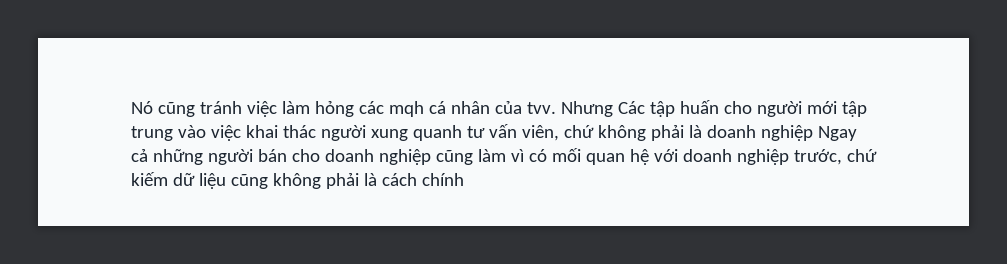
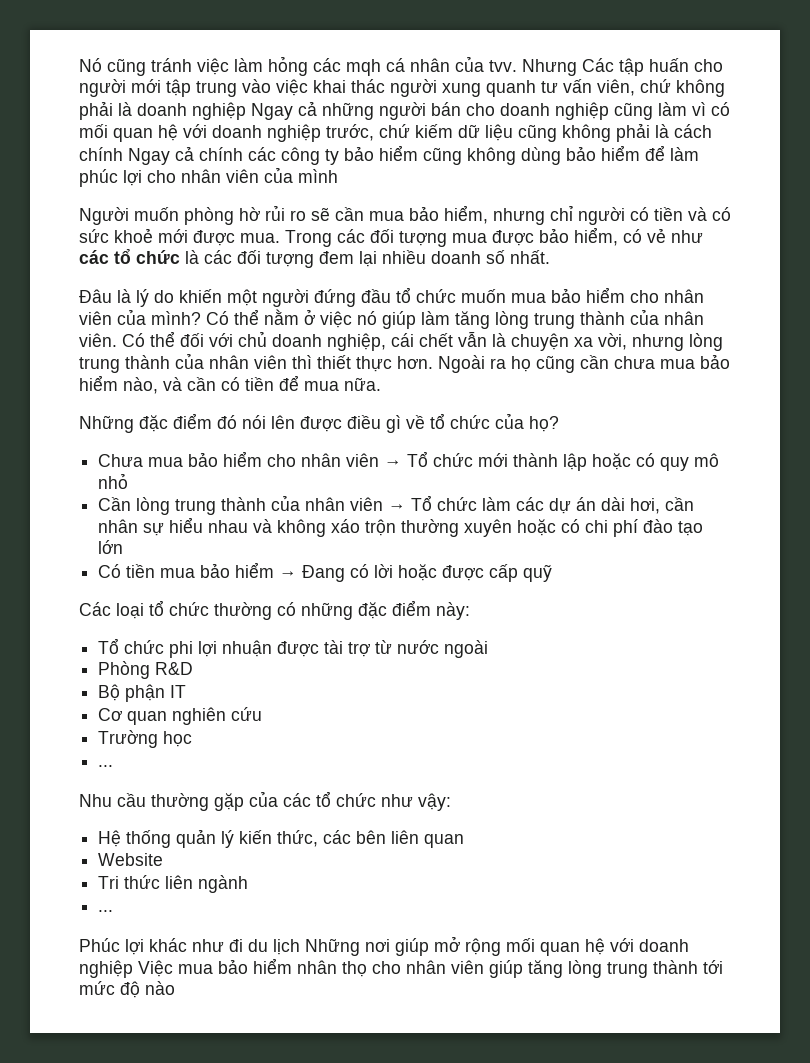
(464, 179) none -> [128,145,699,165] [79,167,338,187] [79,205,731,225] [79,227,703,247] [79,249,550,268] [79,287,704,307] [79,309,704,329] [79,331,723,351] [79,353,730,373] [79,375,381,394] [79,413,559,433] [98,451,720,471] [98,473,129,489] [98,495,695,515] [98,517,704,537] [98,540,124,554] [98,562,553,582] [79,600,470,620] [98,638,489,658] [98,661,194,679] [98,684,187,702] [98,707,263,725] [98,730,193,748] [98,765,114,767] [79,791,451,811] [98,829,465,848] [98,853,164,866] [98,875,249,893] [98,910,114,912] [79,936,689,956] [79,958,723,978] [79,981,175,998] Ngay cả chính các công ty bảo hiểm cũng không dùng bảo hiểm để làm phúc lợi cho nhân viên của mình // Người muốn phòng hờ rủi ro sẽ cần mua bảo hiểm, nhưng chỉ người có tiền và có sức khoẻ mới được mua. Trong các đối tượng mua được bảo hiểm, có vẻ như các tổ chức là các đối tượng đem lại nhiều doanh số nhất. // Đâu là lý do khiến một người đứng đầu tổ chức muốn mua bảo hiểm cho nhân viên của mình? Có thể nằm ở việc nó giúp làm tăng lòng trung thành của nhân viên. Có thể đối với chủ doanh nghiệp, cái chết vẫn là chuyện xa vời, nhưng lòng trung thành của nhân viên thì thiết thực hơn. Ngoài ra họ cũng cần chưa mua bảo hiểm nào, và cần có tiền để mua nữa. // Những đặc điểm đó nói lên được điều gì về tổ chức của họ? // Chưa mua bảo hiểm cho nhân viên → Tổ chức mới thành lập hoặc có quy mô nhỏ // Cần lòng trung thành của nhân viên → Tổ chức làm các dự án dài hơi, cần nhân sự hiểu nhau và không xáo trộn thường xuyên hoặc có chi phí đào tạo lớn // Có tiền mua bảo hiểm → Đang có lời hoặc được cấp quỹ // Các loại tổ chức thường có những đặc điểm này: // Tổ chức phi lợi nhuận được tài trợ từ nước ngoài // Phòng R&D // Bộ phận IT // Cơ quan nghiên cứu // Trường học // ... // Nhu cầu thường gặp của các tổ chức như vậy: // Hệ thống quản lý kiến thức, các bên liên quan // Website // Tri thức liên ngành // ... // Phúc lợi khác như đi du lịch Những nơi giúp mở rộng mối quan hệ với doanh nghiệp Việc mua bảo hiểm nhân thọ cho nhân viên giúp tăng lòng trung thành tới mức độ nào

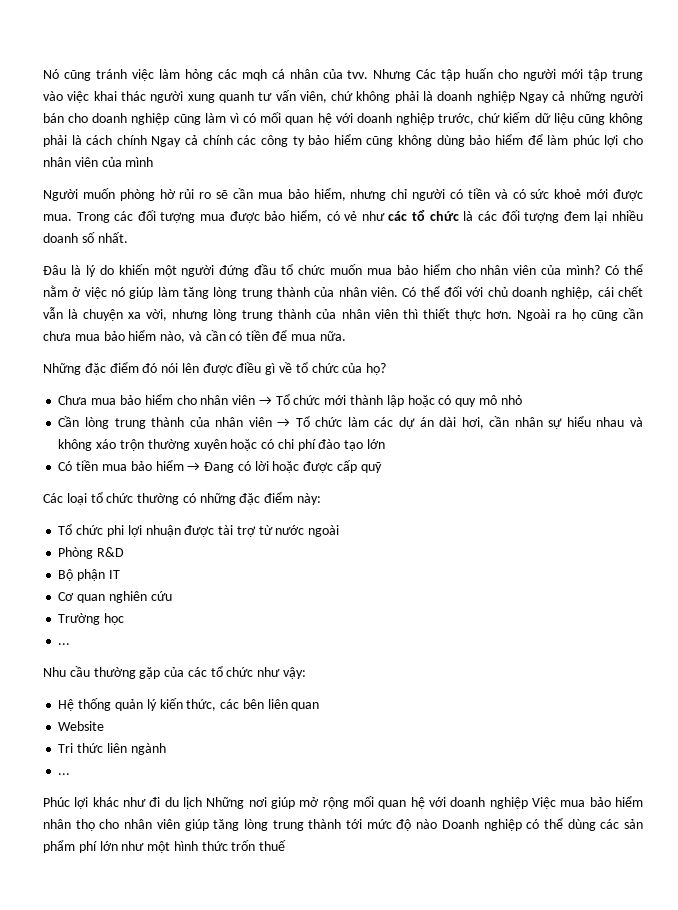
(175, 988) none -> [441,818,643,831] [43,840,287,853] Doanh nghiệp có thể dùng các sản phẩm phí lớn như một hình thức trốn thuế

